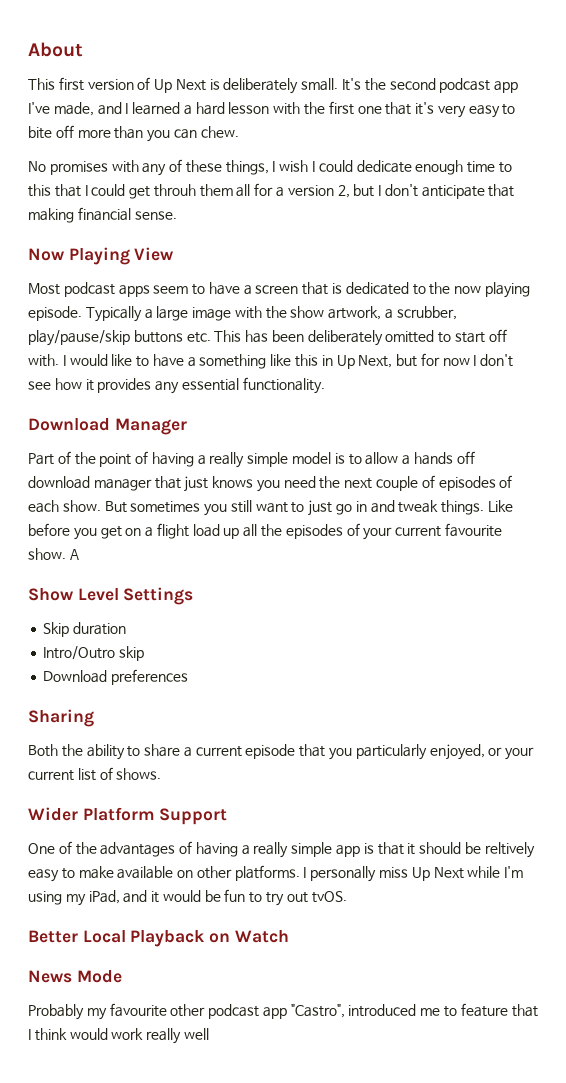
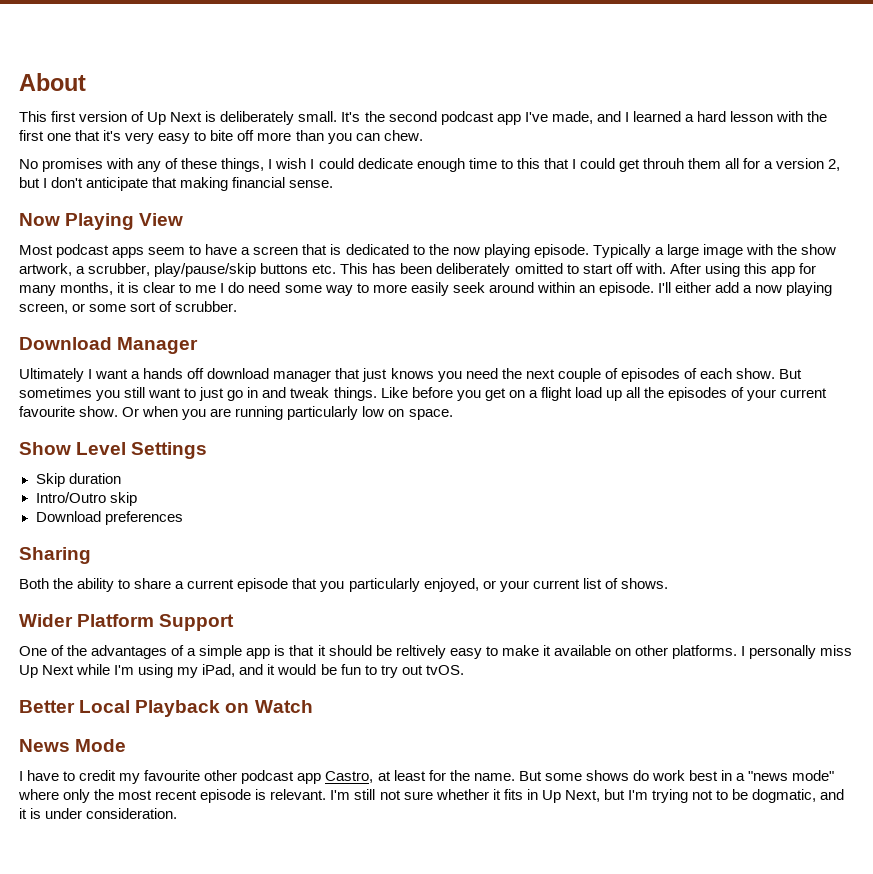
[62,353,514,369] [28,377,325,394] [28,418,187,435] [28,451,399,468] I would like to have a something like this in Up Next, but for now I don't see how it provides any essential functionality. // Download Manager // Part of the point of having a really simple model is to allow -> [669,263,816,277] [19,282,833,296] [19,301,238,314] [19,337,199,354] [19,368,129,382] After using this app for many months, it is clear to me I do need some way to more easily seek around within an episode. I'll either add a now playing screen, or some sort of scrubber. // Download Manager // Ultimately I want
[69,549,79,560] A -> [122,406,453,420] Or when you are running particularly low on space.
[195,842,289,858] having a really -> [187,648,197,656] a
(114, 872) none -> [542,645,551,656] it
[28,1004,84,1020] Probably -> [19,770,117,781] I have to credit
[290,1003,538,1018] [28,1028,209,1044] "Castro", introduced me to feature that I think would work really well -> [325,770,835,783] [18,789,845,803] [19,808,178,819] Castro, at least for the name. But some shows do work best in a "news mode" where only the most recent episode is relevant. I'm still not sure whether it fits in Up Next, but I'm trying not to be dogmatic, and it is under consideration.

